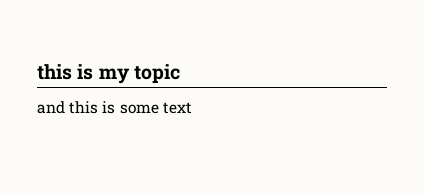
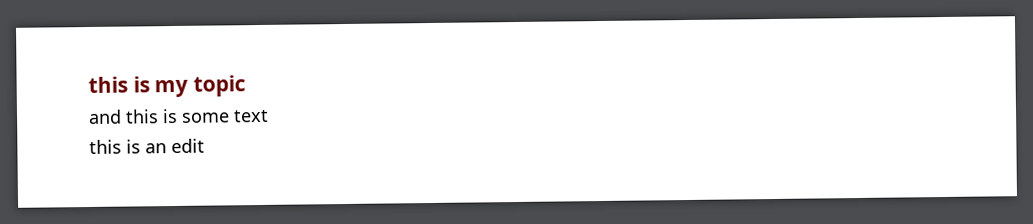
(192, 108) none -> [89,138,205,154] // this is an edit

